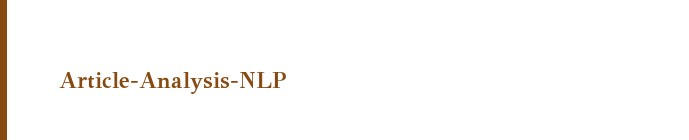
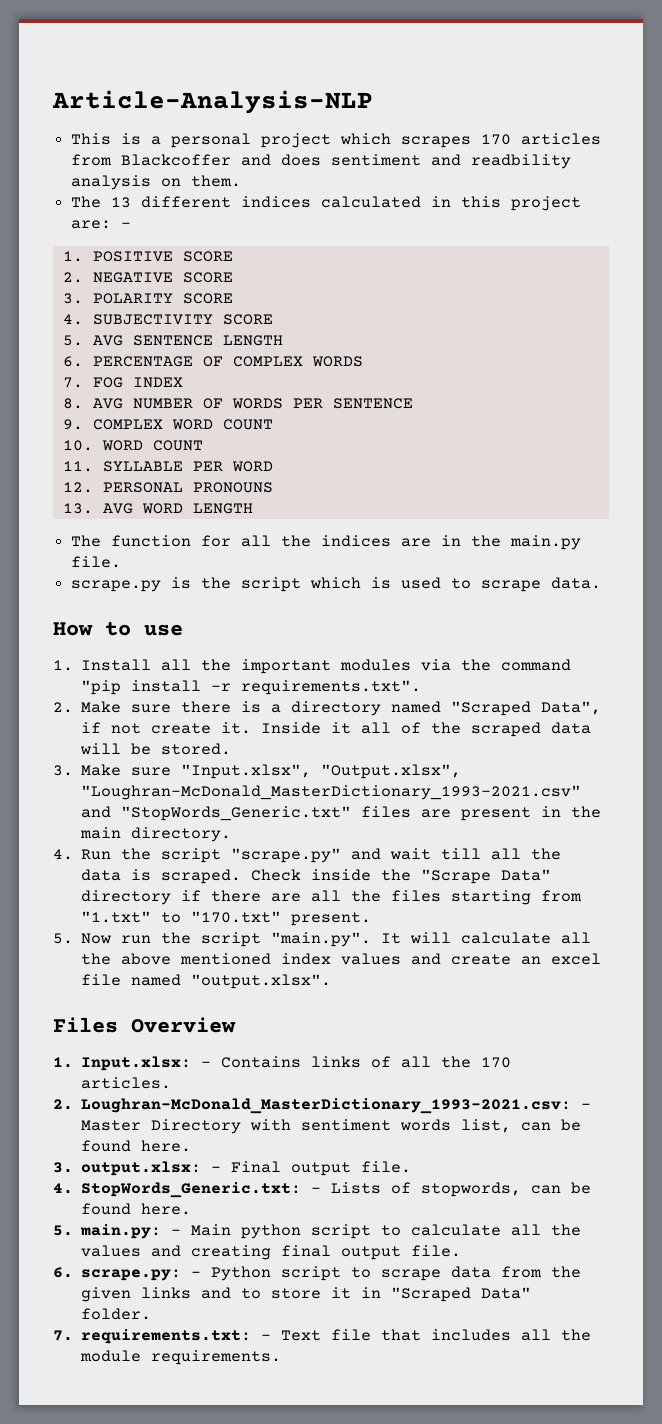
(286, 83) none -> [71,133,602,148] [71,154,572,169] [71,175,242,190] [71,196,582,211] [71,220,132,229] [62,251,233,262] [62,272,233,283] [62,293,233,304] [62,314,273,325] [62,335,283,346] [62,356,363,367] [62,377,183,388] [62,398,413,409] [62,419,273,430] [62,440,203,451] [62,461,273,472] [62,482,273,493] [62,503,253,514] [71,535,582,550] [71,556,122,568] [71,577,602,592] [53,622,183,636] [53,659,572,674] [81,680,422,695] [53,701,602,716] [81,722,592,737] [80,743,232,755] [53,764,462,779] [81,785,582,800] [81,806,602,821] [80,827,232,842] [53,848,562,863] [81,869,552,884] [81,890,583,905] [81,911,372,926] [53,932,592,947] [81,953,602,965] [81,974,332,989] [53,1017,236,1033] [53,1056,512,1071] [81,1077,172,1089] [53,1098,592,1114] [81,1119,582,1134] [81,1140,192,1152] [53,1161,412,1176] [53,1182,592,1198] [81,1203,192,1215] [53,1224,582,1239] [81,1245,462,1260] [53,1266,582,1281] [81,1287,532,1302] [81,1308,152,1320] [53,1329,592,1344] [80,1350,282,1365] // This is a personal project which scrapes 170 articles from Blackcoffer and does sentiment and readbility analysis on them. // The 13 different indices calculated in this project are: - // 1. POSITIVE SCORE // 2. NEGATIVE SCORE // 3. POLARITY SCORE // 4. SUBJECTIVITY SCORE // 5. AVG SENTENCE LENGTH // 6. PERCENTAGE OF COMPLEX WORDS // 7. FOG INDEX // 8. AVG NUMBER OF WORDS PER SENTENCE // 9. COMPLEX WORD COUNT // 10. WORD COUNT // 11. SYLLABLE PER WORD // 12. PERSONAL PRONOUNS // 13. AVG WORD LENGTH // The function for all the indices are in the main.py file. // scrape.py is the script which is used to scrape data. // How to use // 1. Install all the important modules via the command "pip install -r requirements.txt". // 2. Make sure there is a directory named "Scraped Data", if not create it. Inside it all of the scraped data will be stored. // 3. Make sure "Input.xlsx", "Output.xlsx", "Loughran-McDonald_MasterDictionary_1993-2021.csv" and "StopWords_Generic.txt" files are present in the main directory. // 4. Run the script "scrape.py" and wait till all the data is scraped. Check inside the "Scrape Data" directory if there are all the files starting from "1.txt" to "170.txt" present. // 5. Now run the script "main.py". It will calculate all the above mentioned index values and create an excel file named "output.xlsx". // Files Overview // 1. Input.xlsx: - Contains links of all the 170 articles. // 2. Loughran-McDonald_MasterDictionary_1993-2021.csv: - Master Directory with sentiment words list, can be found here. // 3. output.xlsx: - Final output file. // 4. StopWords_Generic.txt: - Lists of stopwords, can be found here. // 5. main.py: - Main python script to calculate all the values and creating final output file. // 6. scrape.py: - Python script to scrape data from the given links and to store it in "Scraped Data" folder. // 7. requirements.txt: - Text file that includes all the module requirements.

